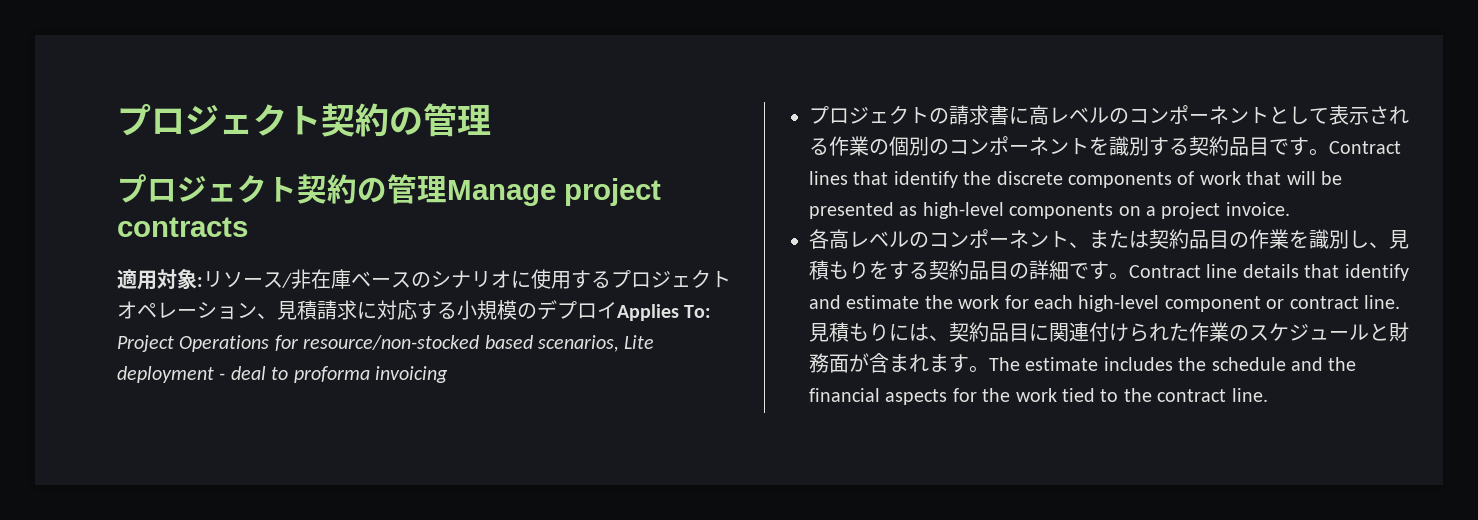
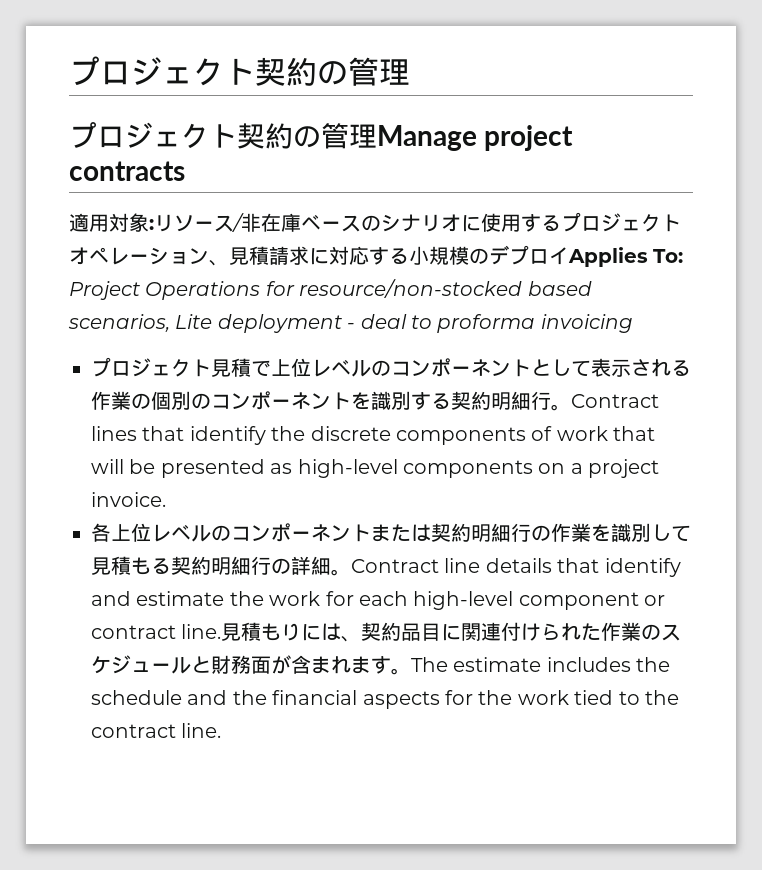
[929,105,1049,125] の請求書に高 -> [211,358,311,377] 見積で上位
[1229,137,1309,156] 品目です -> [491,391,551,410] 明細行
[829,229,1089,249] 高レベルのコンポーネント、 -> [111,523,371,542] 上位レベルのコンポーネント
[1189,230,1229,249] 品目 -> [471,523,531,542] 明細行
[1369,230,1409,249] [809,260,1109,280] 、見積もりをする契約品目の詳細です -> [671,525,691,542] [91,556,331,575] て見積もる契約明細行の詳細

